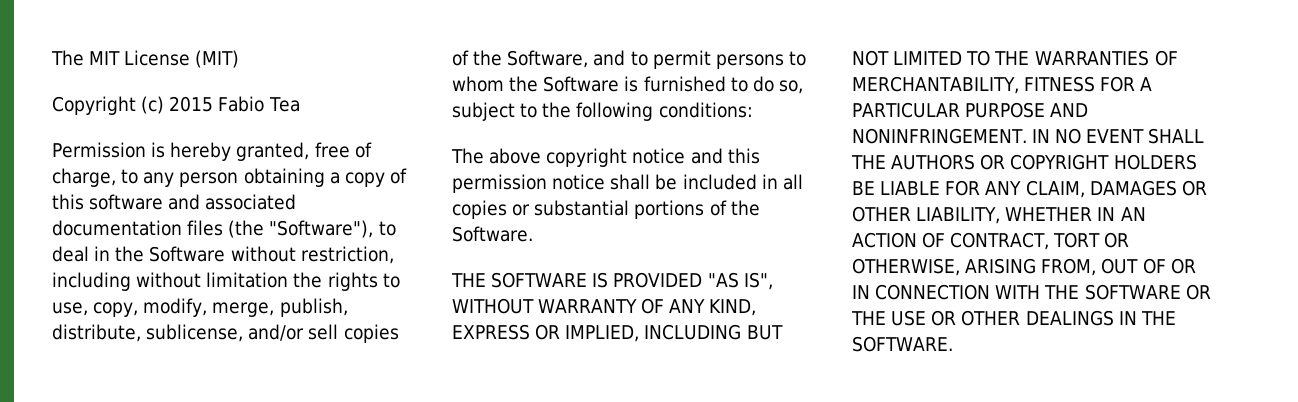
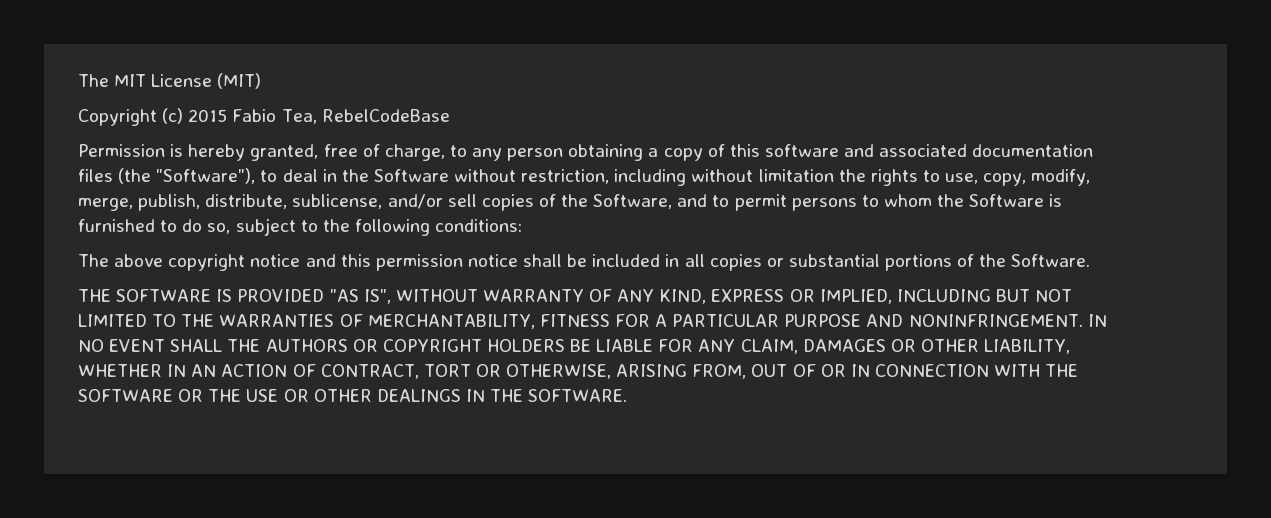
[268,97,301,112] Tea -> [281,109,450,124] Tea, RebelCodeBase

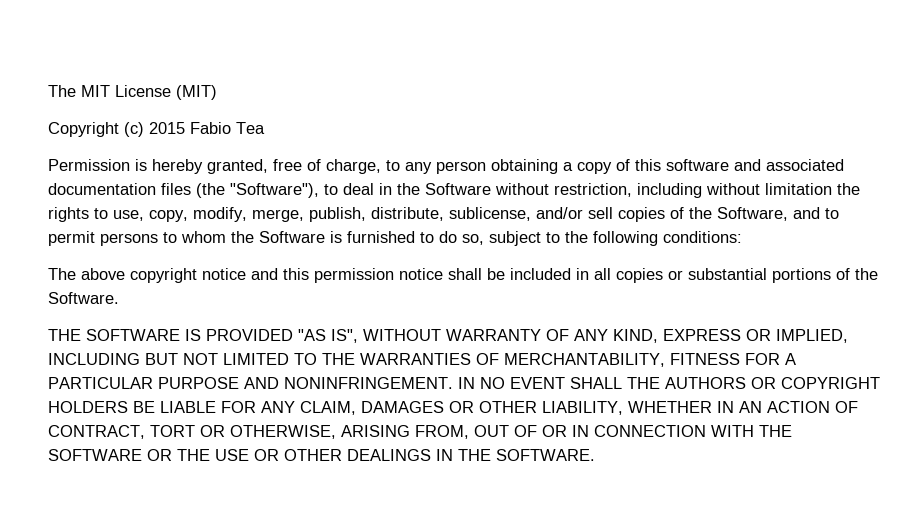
[281,109,450,124] Tea, RebelCodeBase -> [236,122,265,134] Tea

